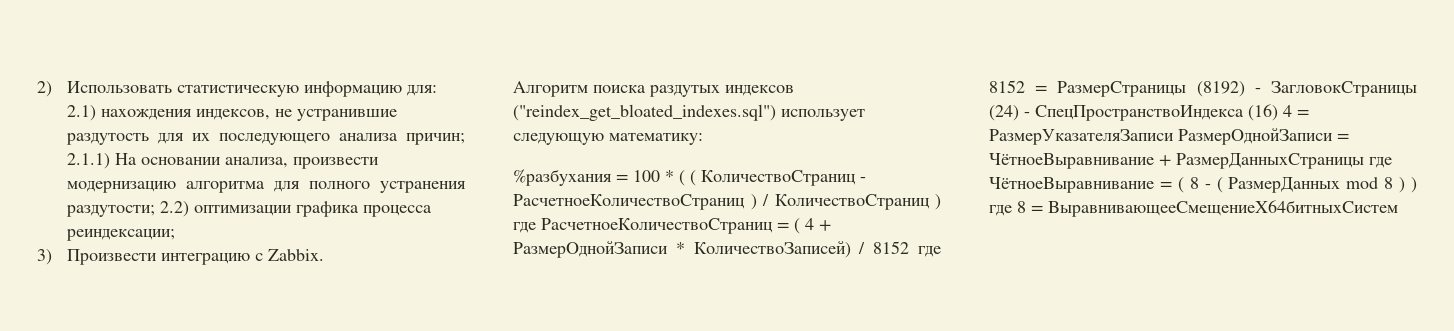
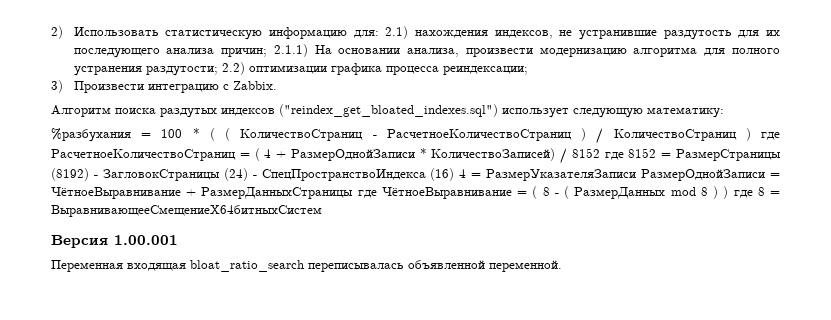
(1398, 208) none -> [51,235,178,248] [51,260,562,272] // Версия 1.00.001 // Переменная входящая bloat_ratio_search переписывалась объявленной переменной.

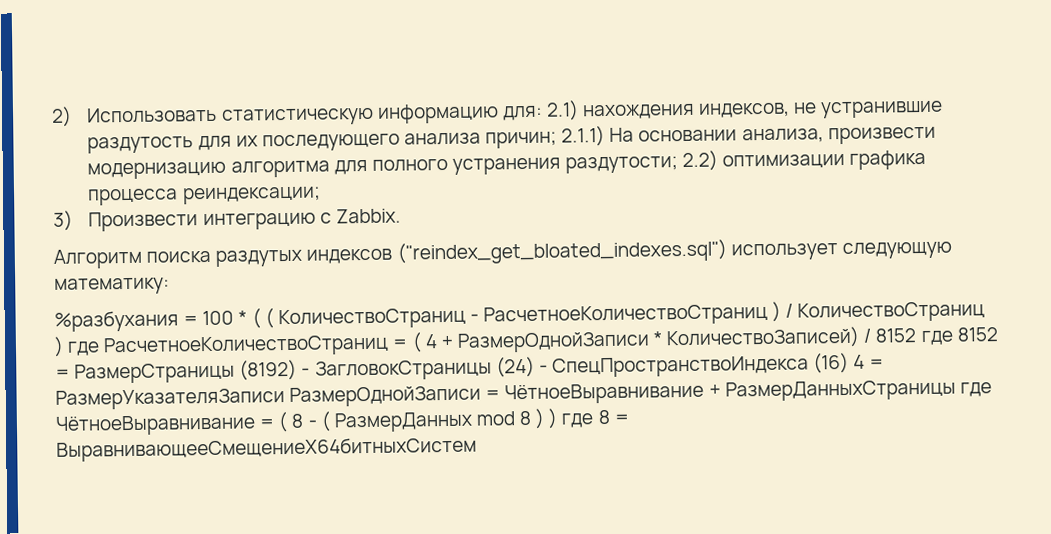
[51,235,178,248] [51,260,562,272] // Версия 1.00.001 // Переменная входящая bloat_ratio_search переписывалась объявленной переменной. -> (477, 449) none

